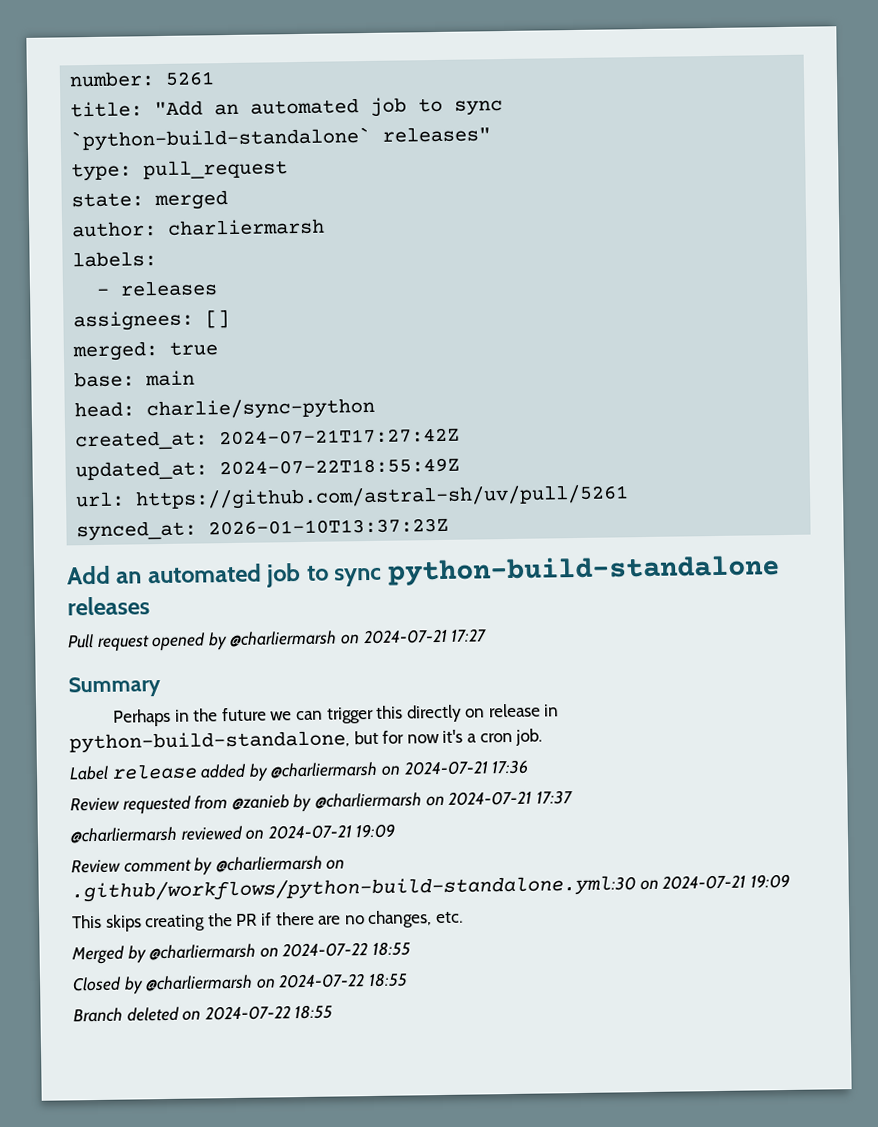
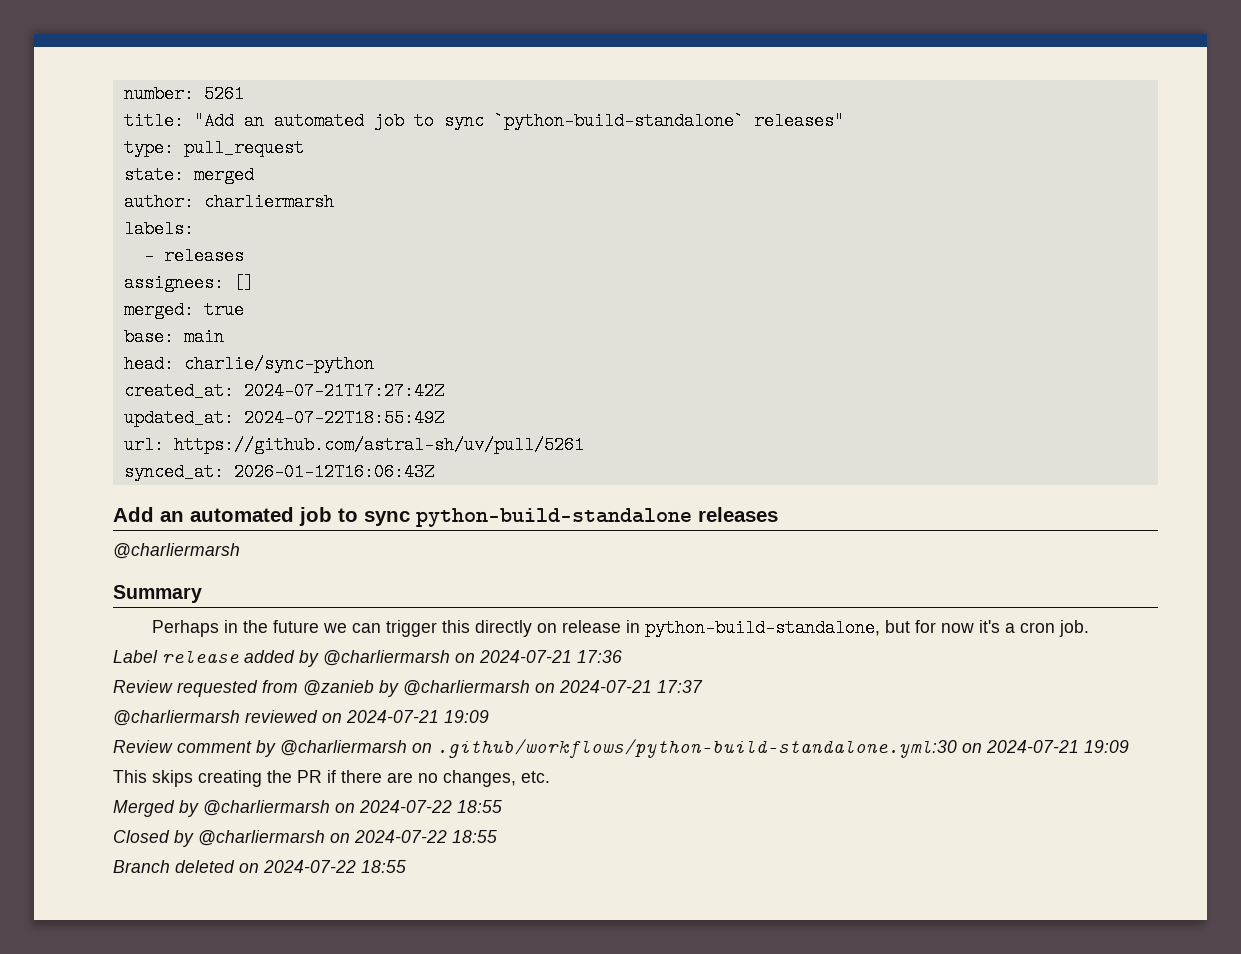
[208,517,450,536] 2026-01-10T13:37:23Z -> [233,463,434,481] 2026-01-12T16:06:43Z
[67,628,488,652] Pull request opened by @charliermarsh on 2024-07-21 17:27 -> [113,543,240,559] @charliermarsh

